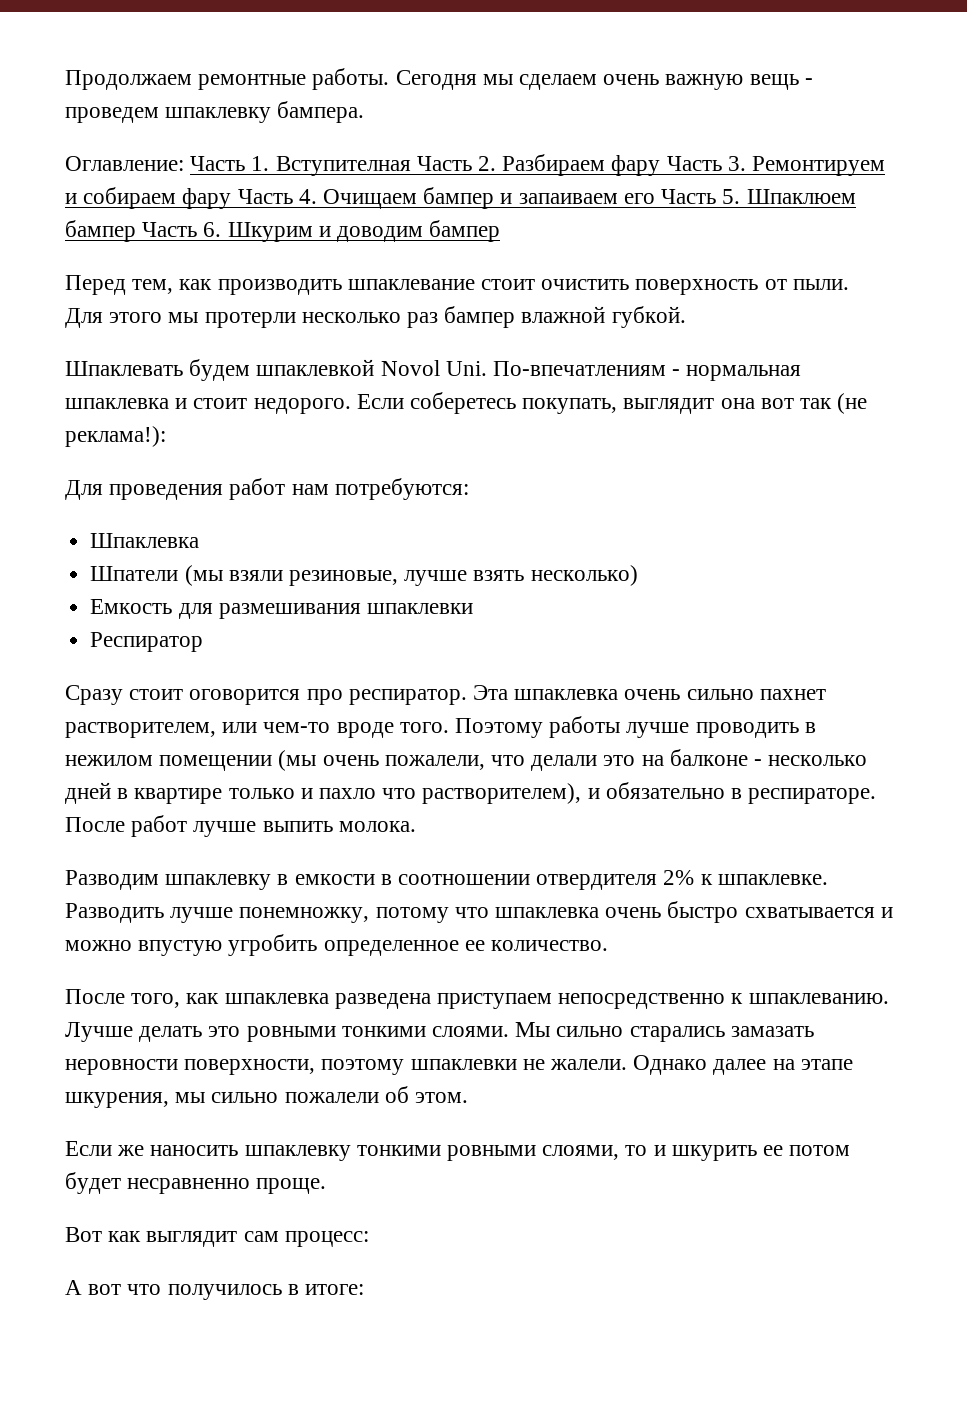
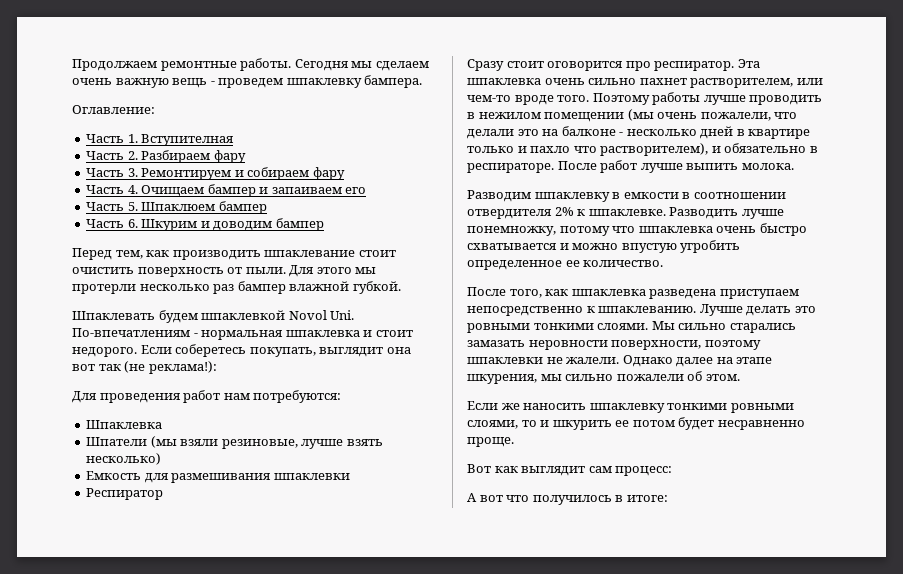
(184, 163) none -> (155, 109) //
(411, 166) none -> (235, 140) //
(661, 165) none -> (246, 156) //
(232, 198) none -> (345, 173) //
(655, 198) none -> (367, 190) //
(136, 231) none -> (267, 207) //

